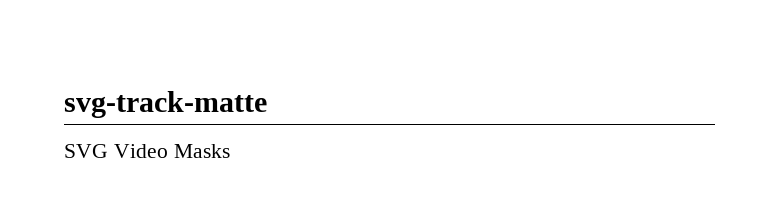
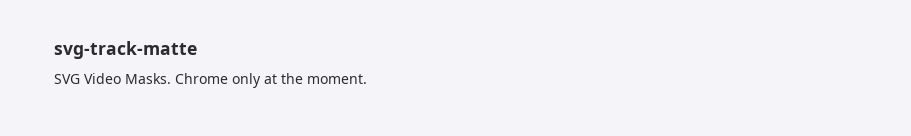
[173,144,230,158] Masks -> [125,73,367,88] Masks. Chrome only at the moment.

